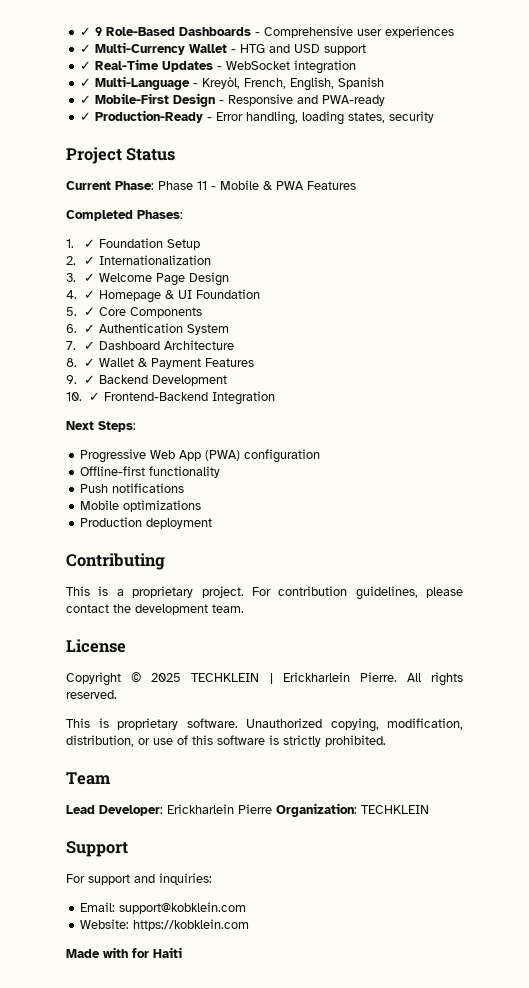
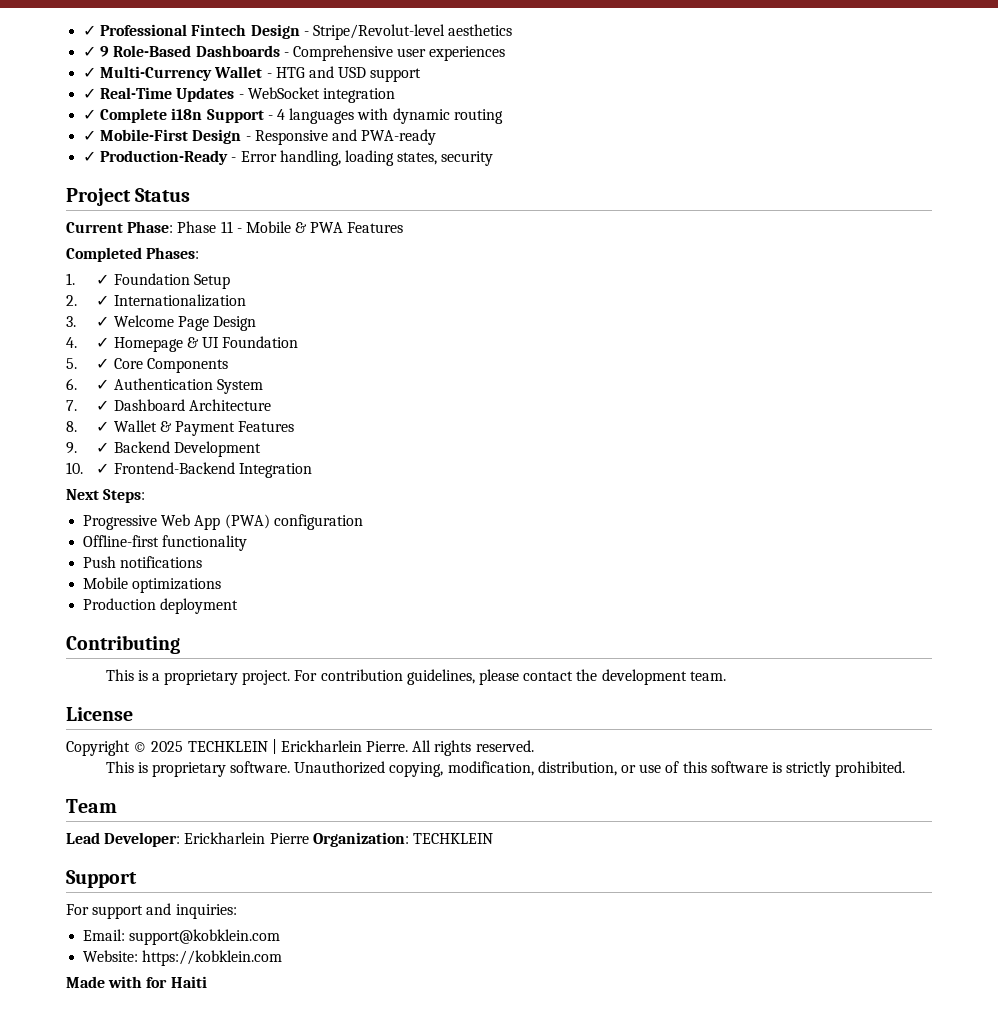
[80,27,92,36] ✓ -> [83,24,513,40] [83,46,97,57] ✓ Professional Fintech Design - Stripe/Revolut-level aesthetics // ✓
[95,76,385,91] Multi-Language - Kreyòl, French, English, Spanish -> [100,108,503,124] Complete i18n Support - 4 languages with dynamic routing

